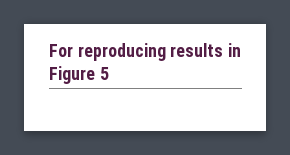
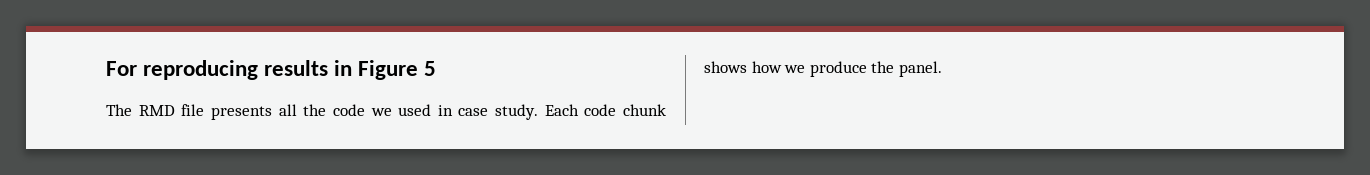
(109, 73) none -> [106,104,667,120] [704,61,942,77] // The RMD file presents all the code we used in case study. Each code chunk shows how we produce the panel.

